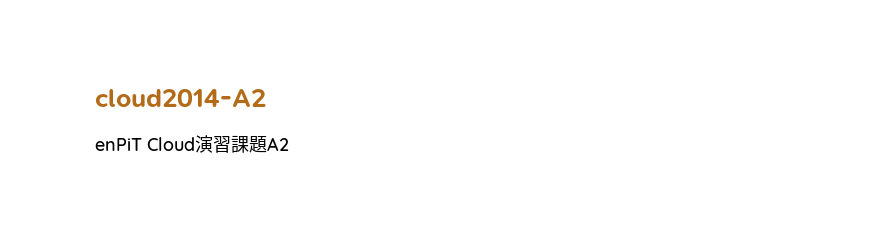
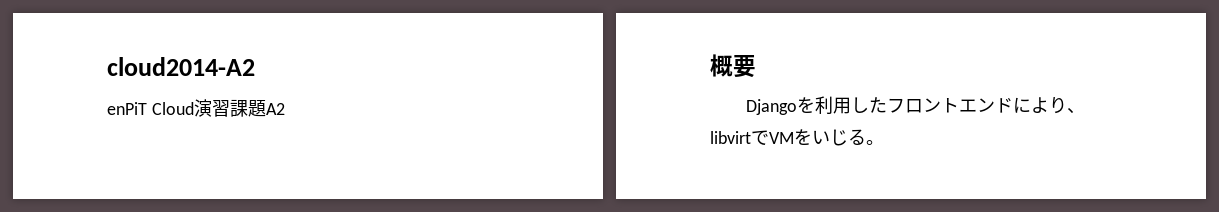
(289, 144) none -> [710,54,756,78] [745,96,1085,115] [710,129,884,146] // 概要 // Djangoを利用したフロントエンドにより、libvirtでVMをいじる。

